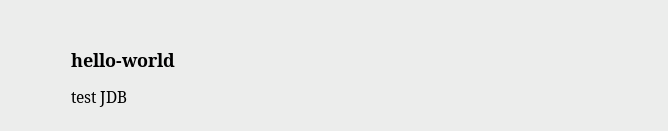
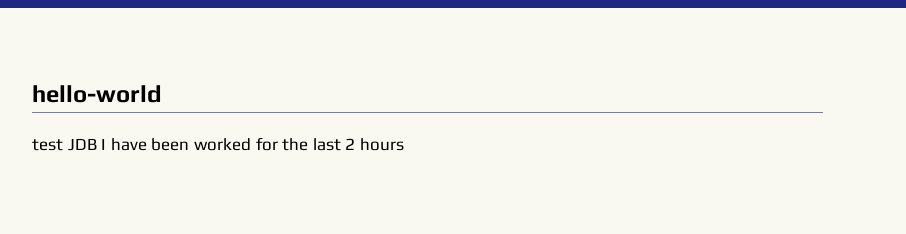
(128, 99) none -> [101,137,404,151] I have been worked for the last 2 hours

